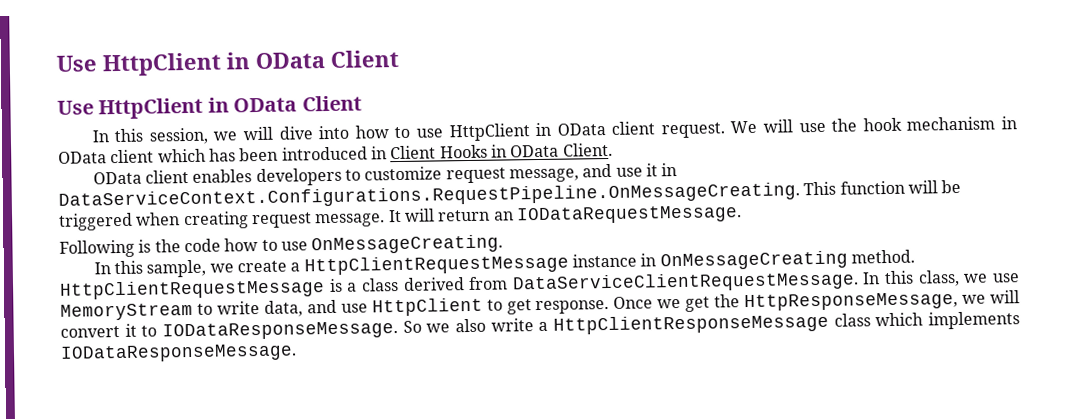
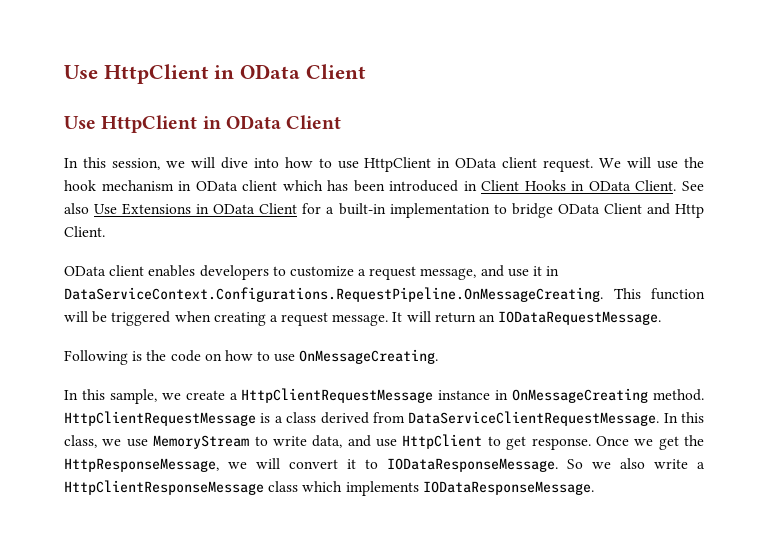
(613, 149) none -> [681,181,704,191] [64,203,705,218] [64,226,105,237] See also Use Extensions in OData Client for a built-in implementation to bridge OData Client and Http Client.
(443, 173) none -> [358,269,367,276] a
(249, 220) none -> [269,315,278,322] a
(221, 245) none -> [204,353,222,361] on

